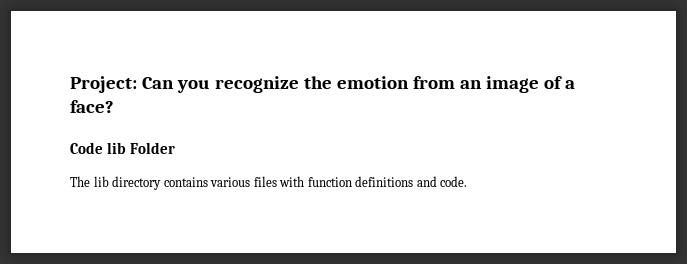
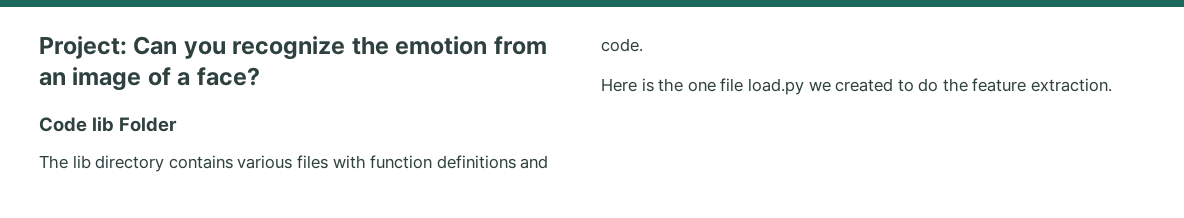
(468, 181) none -> [601,78,1113,95] // Here is the one file load.py we created to do the feature extraction.

